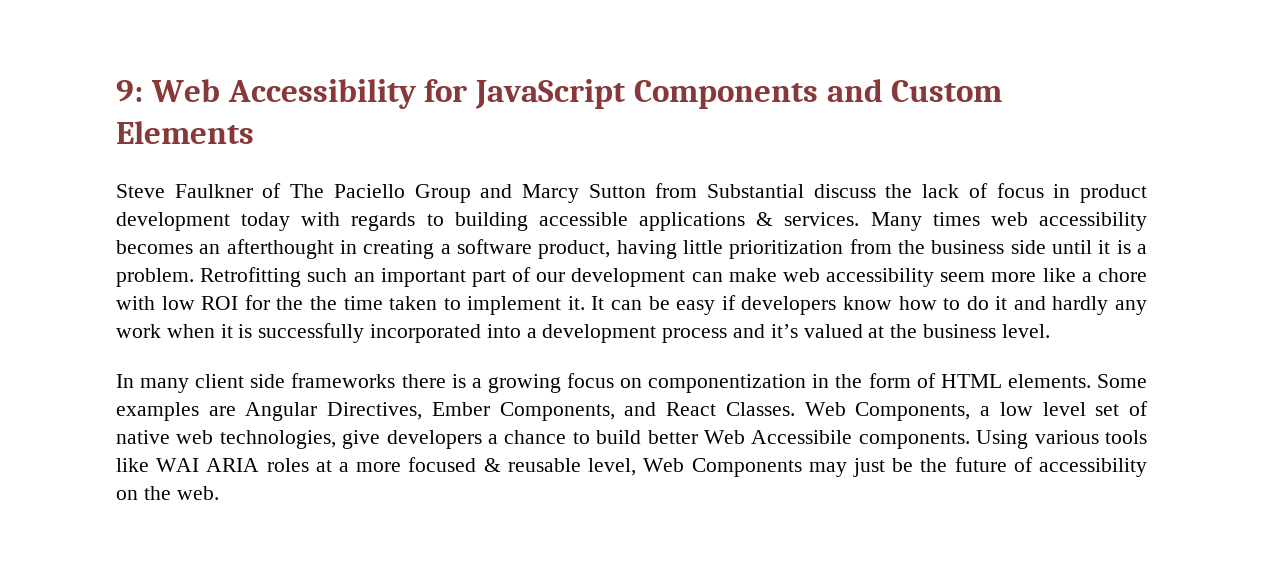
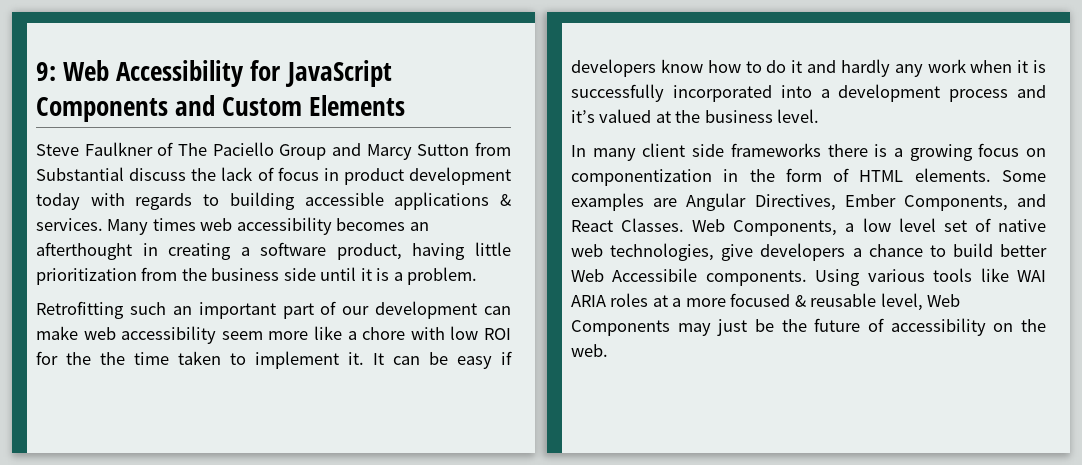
(194, 277) none -> (478, 276) //

